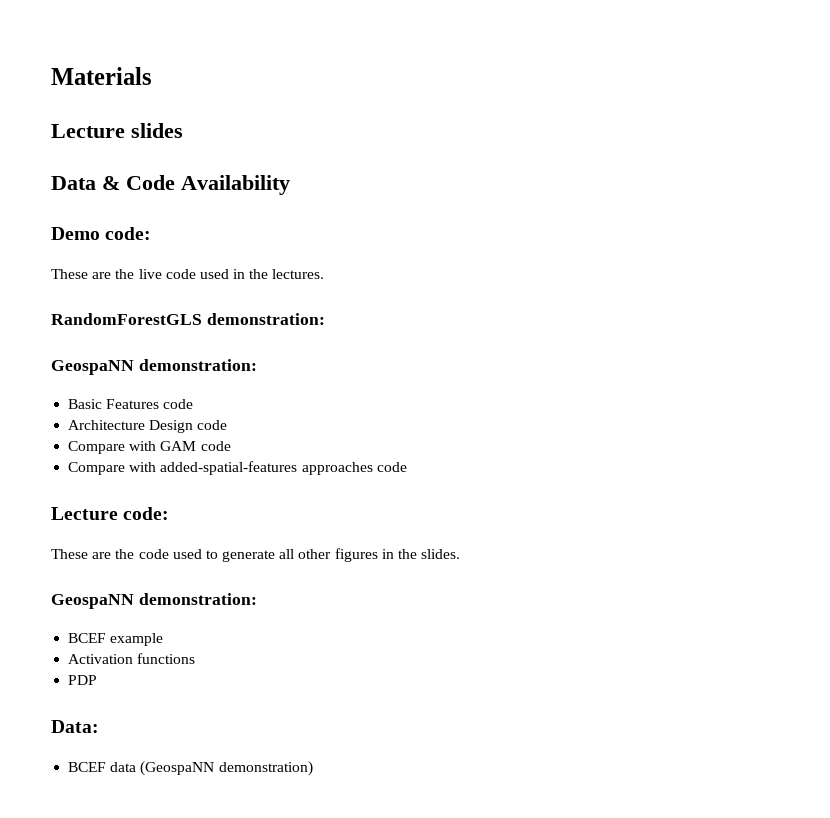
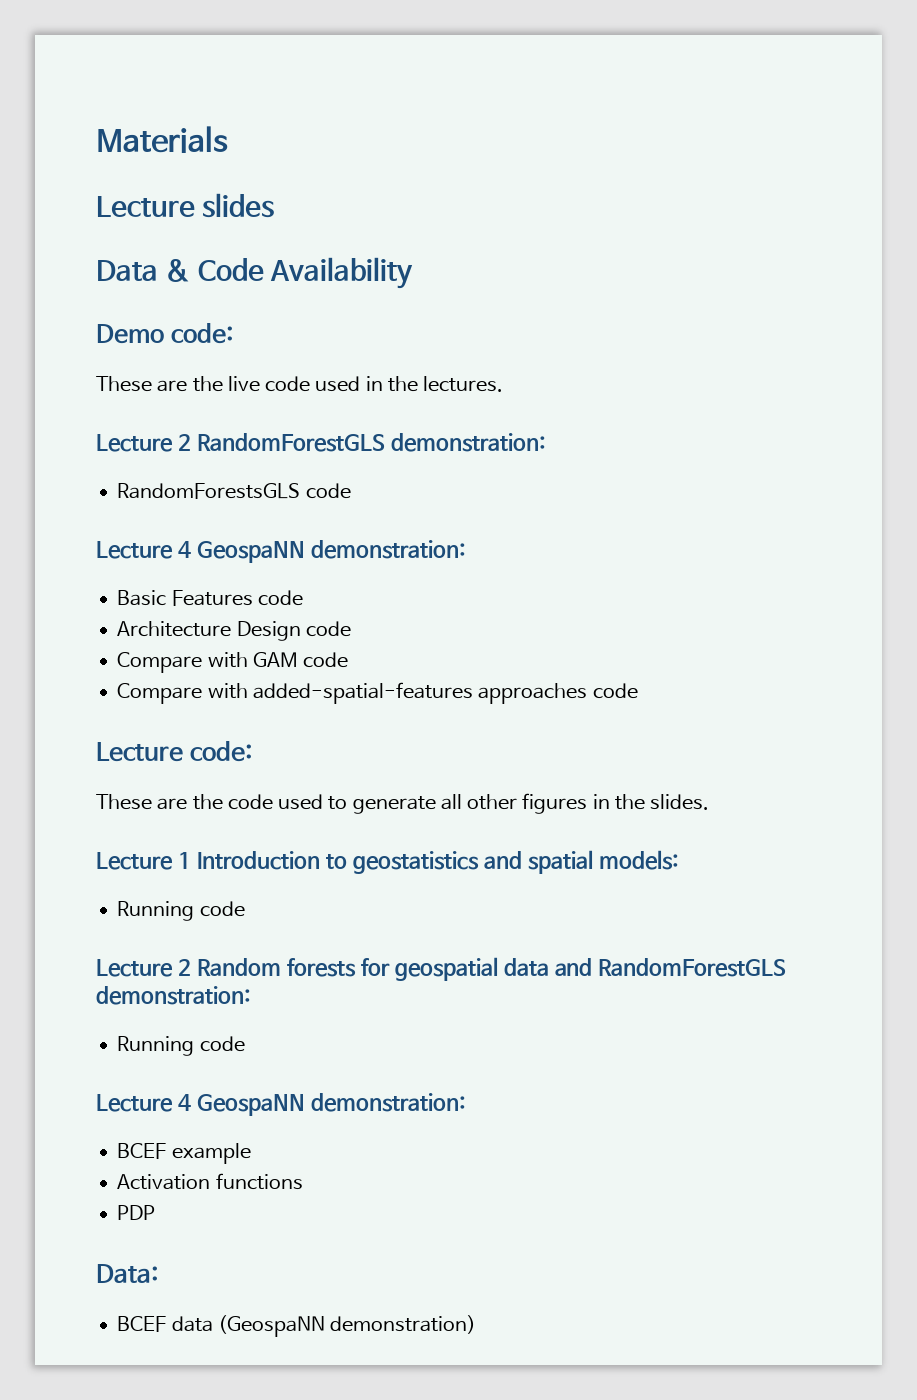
[51,313,325,325] RandomForestGLS demonstration: // -> [96,433,546,452] [117,483,351,499] [96,541,191,559] Lecture 2 RandomForestGLS demonstration: // RandomForestsGLS code // Lecture 4
(461, 554) none -> [96,850,679,874] [117,901,245,921] [96,957,787,981] [96,986,251,1005] [117,1036,245,1056] [96,1094,191,1112] Lecture 1 Introduction to geostatistics and spatial models: // Running code // Lecture 2 Random forests for geospatial data and RandomForestGLS demonstration: // Running code // Lecture 4

